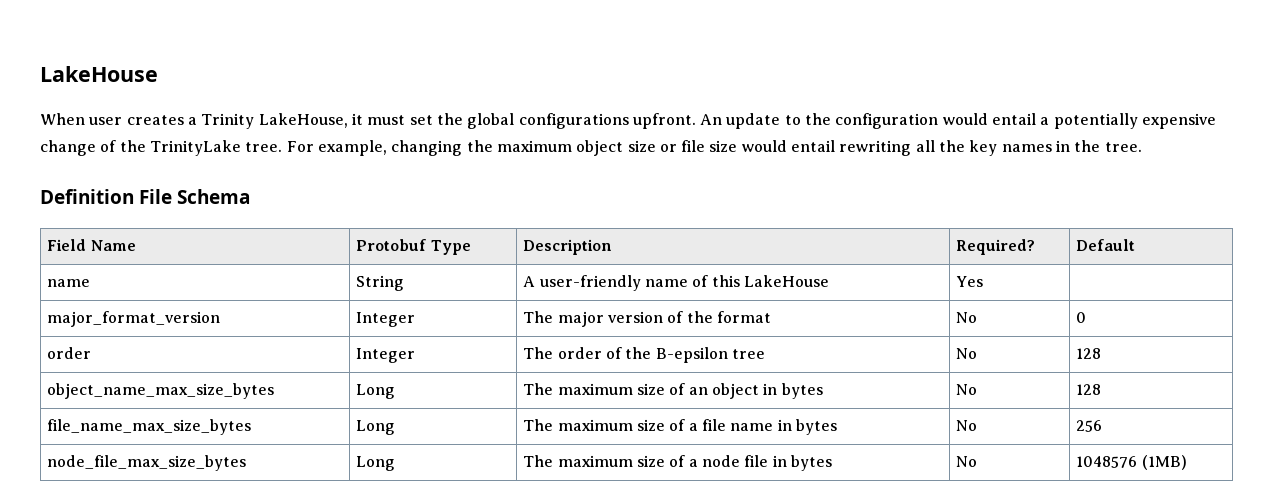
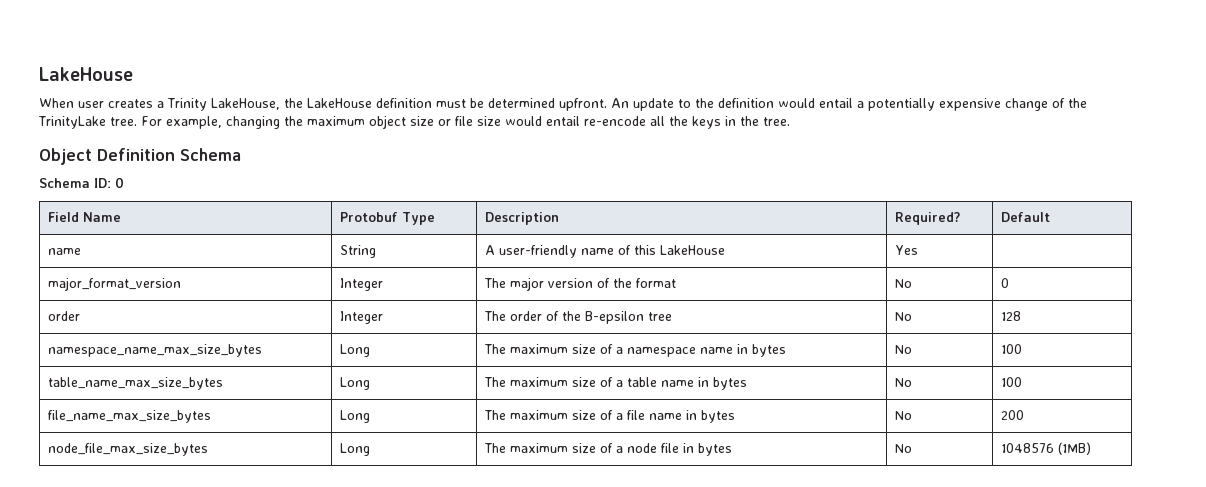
[351,113,629,129] it must set the global configurations -> [284,98,555,108] the LakeHouse definition must be determined
[835,113,939,129] configuration -> [718,98,774,108] definition
[839,140,912,156] rewriting -> [584,116,646,126] re-encode
[969,140,1052,156] key names -> [692,116,721,129] keys
[40,189,251,204] Definition File Schema -> [39,148,241,165] [39,177,124,188] Object Definition Schema // Schema ID: 0
[47,383,275,399] [356,384,396,399] [523,383,823,399] [956,384,978,395] [1076,384,1102,395] object_name_max_size_bytes | Long | The maximum size of an object in bytes | No | 128 -> [48,344,263,357] [340,344,371,357] [484,344,787,357] [895,345,913,354] [1001,344,1023,354] [48,377,224,390] [340,377,371,390] [484,377,748,390] [895,378,913,387] [1001,377,1023,387] namespace_name_max_size_bytes | Long | The maximum size of a namespace name in bytes | No | 100 // table_name_max_size_bytes | Long | The maximum size of a table name in bytes | No | 100
[1076,420,1103,432] 256 -> [1001,410,1025,420] 200

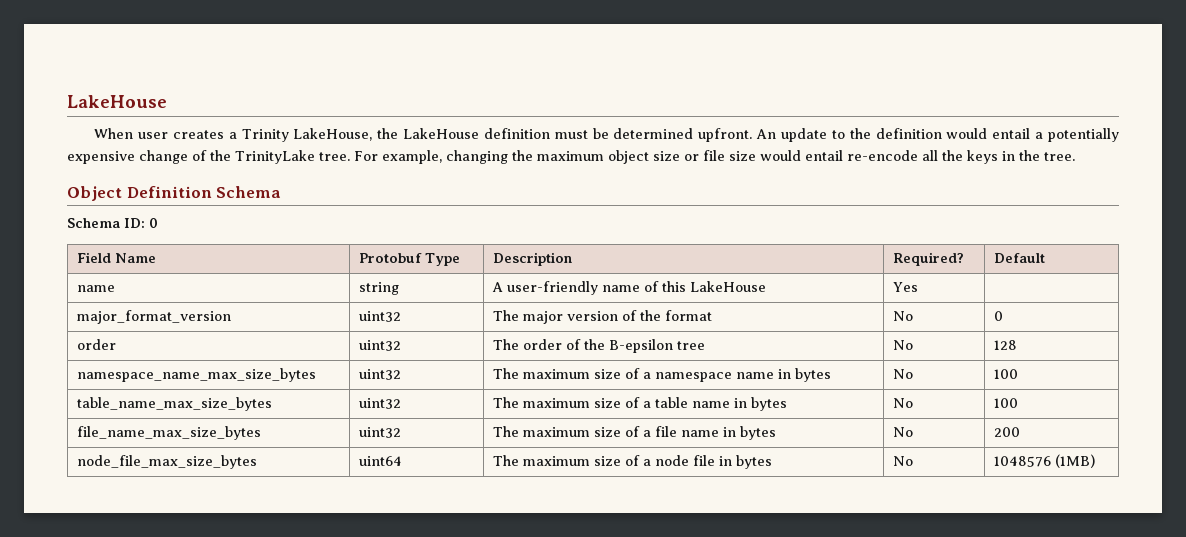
[340,245,377,258] String -> [359,282,400,295] string
[340,278,384,291] Integer -> [359,311,402,322] uint32
[340,311,384,324] Integer -> [359,340,402,351] uint32
[340,344,371,357] Long -> [359,369,402,380] uint32
[340,377,371,390] Long -> [359,398,402,409] uint32
[340,410,371,423] Long -> [359,427,402,438] uint32
[340,443,371,456] Long -> [359,456,403,466] uint64

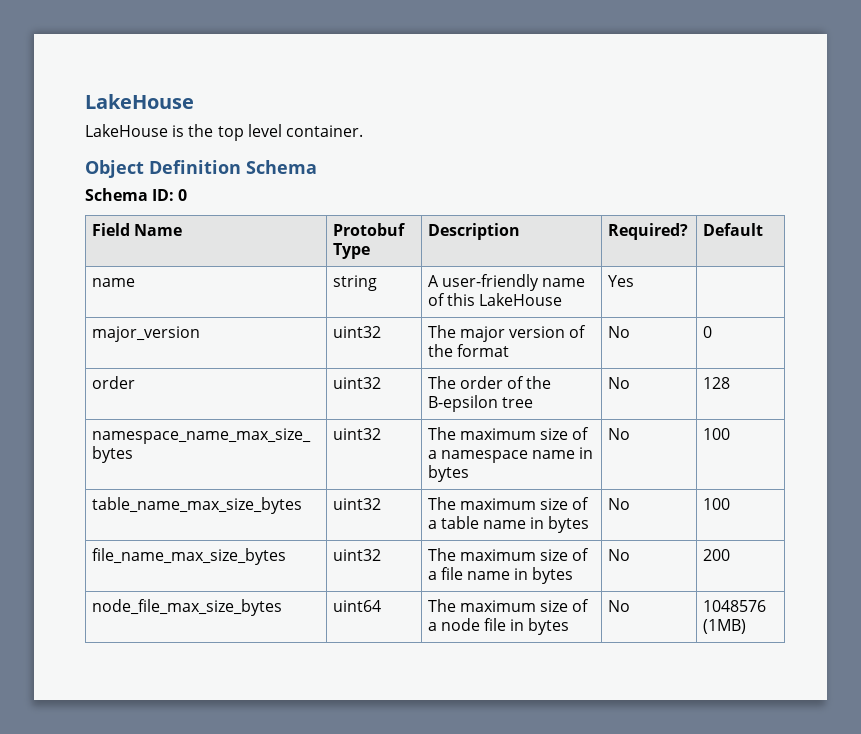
[94,128,1119,142] [67,150,1075,164] When user creates a Trinity LakeHouse, the LakeHouse definition must be determined upfront. An update to the definition would entail a potentially expensive change of the TrinityLake tree. For example, changing the maximum object size or file size would entail re-encode all the keys in the tree. -> [85,124,363,141] LakeHouse is the top level container.
[77,310,232,324] major_format_version -> [91,326,200,342] major_version

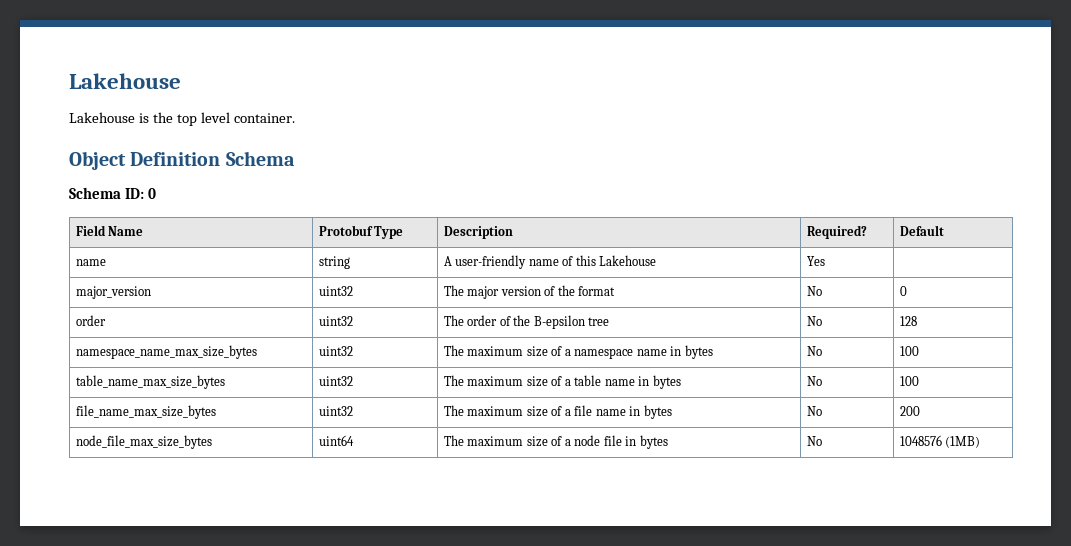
[85,94,194,109] [85,124,168,137] LakeHouse // LakeHouse -> [69,73,181,89] [69,112,135,123] Lakehouse // Lakehouse
[479,293,563,306] LakeHouse -> [599,255,657,266] Lakehouse

